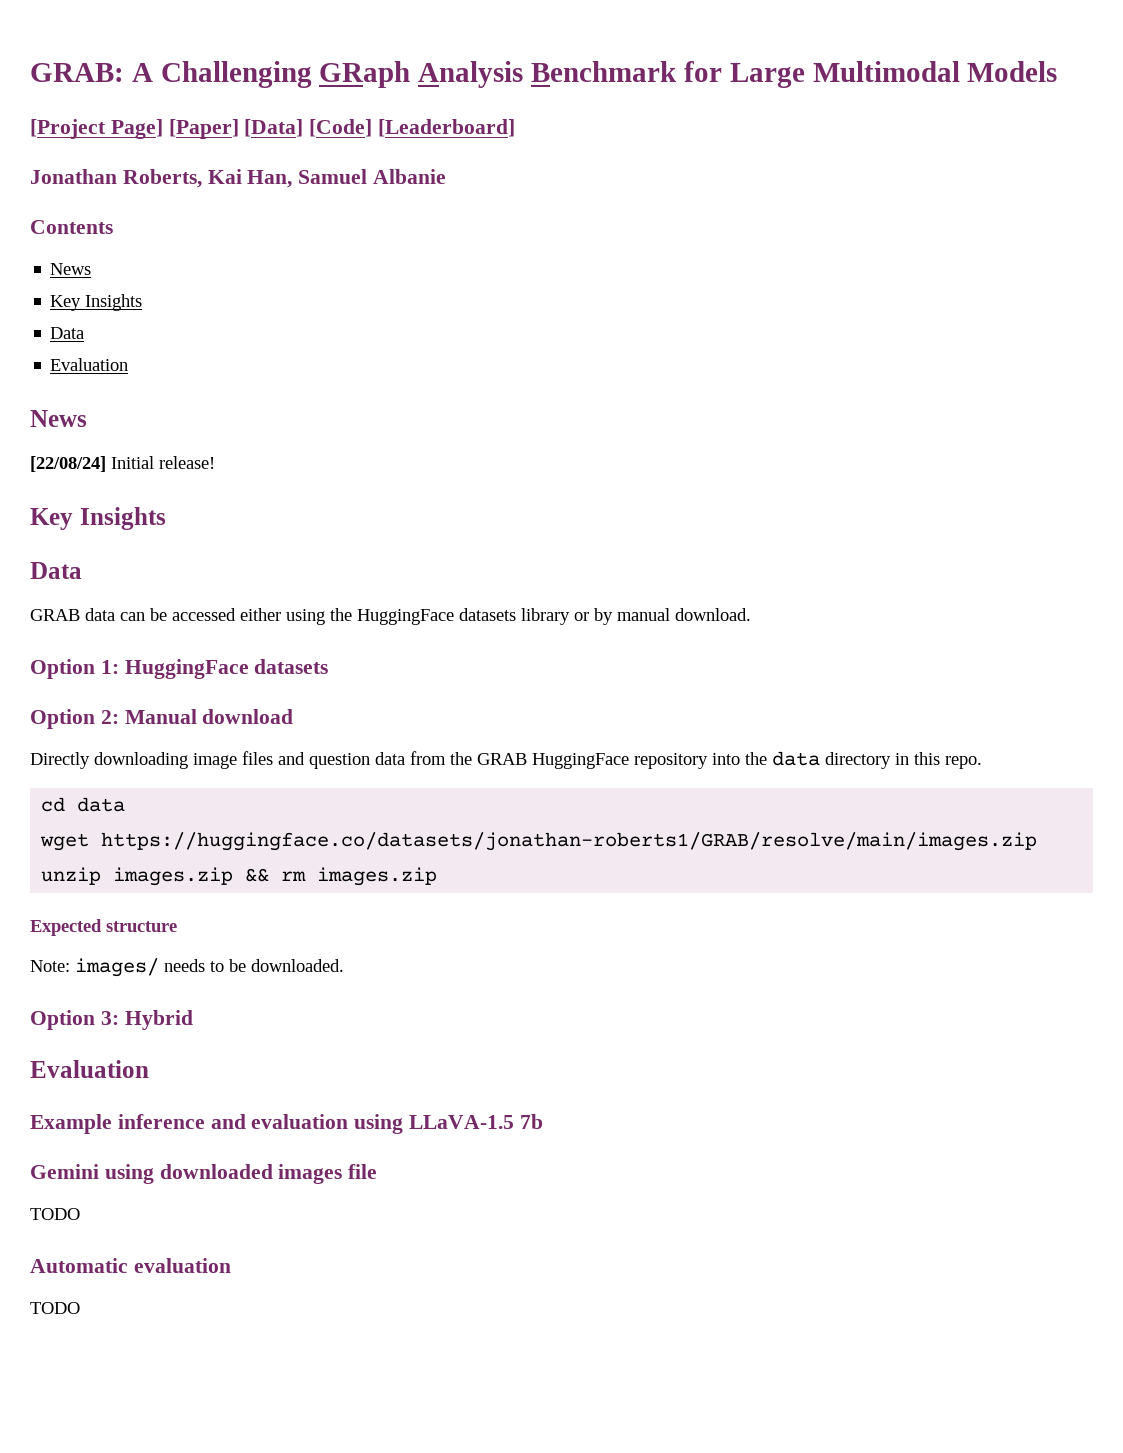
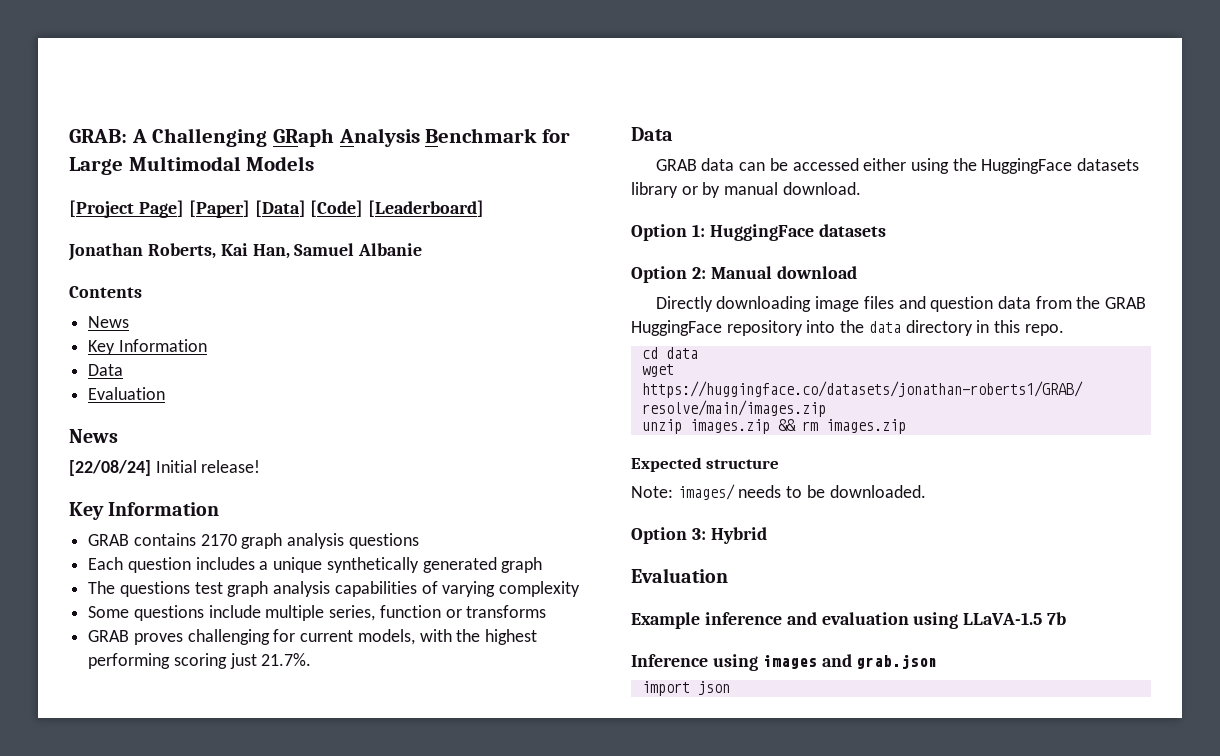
[85,294,143,311] Insights -> [118,339,207,352] Information
[79,507,166,530] Insights -> [108,502,220,516] [88,533,419,549] [88,557,543,573] [88,581,581,597] [88,605,547,621] [88,629,538,645] [88,653,312,669] Information // GRAB contains 2170 graph analysis questions // Each question includes a unique synthetically generated graph // The questions test graph analysis capabilities of varying complexity // Some questions include multiple series, function or transforms // GRAB proves challenging for current models, with the highest performing scoring just 21.7%.
[30,1164,378,1184] [30,1208,80,1220] [30,1258,231,1273] [30,1302,80,1314] Gemini using downloaded images file // TODO // Automatic evaluation // TODO -> [631,654,938,671] [641,681,730,696] Inference using images and grab.json // import json

